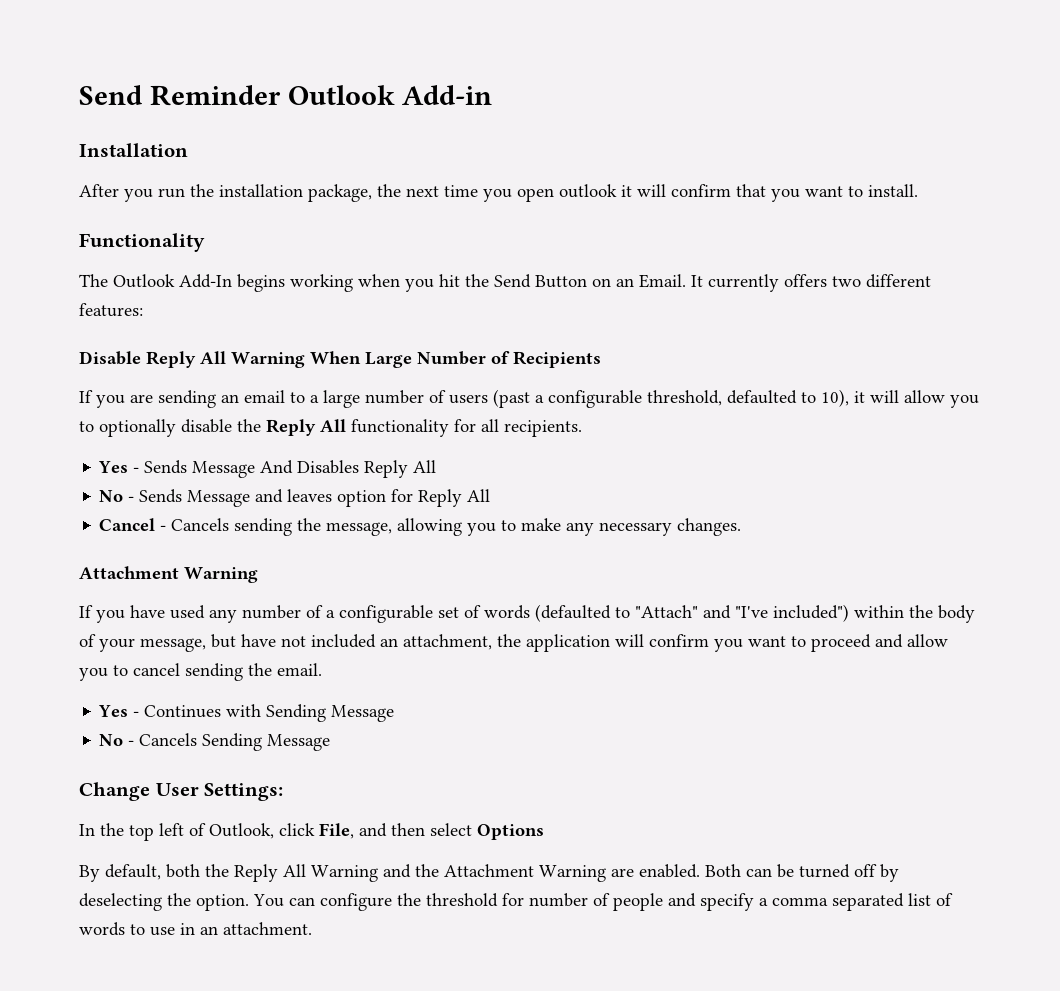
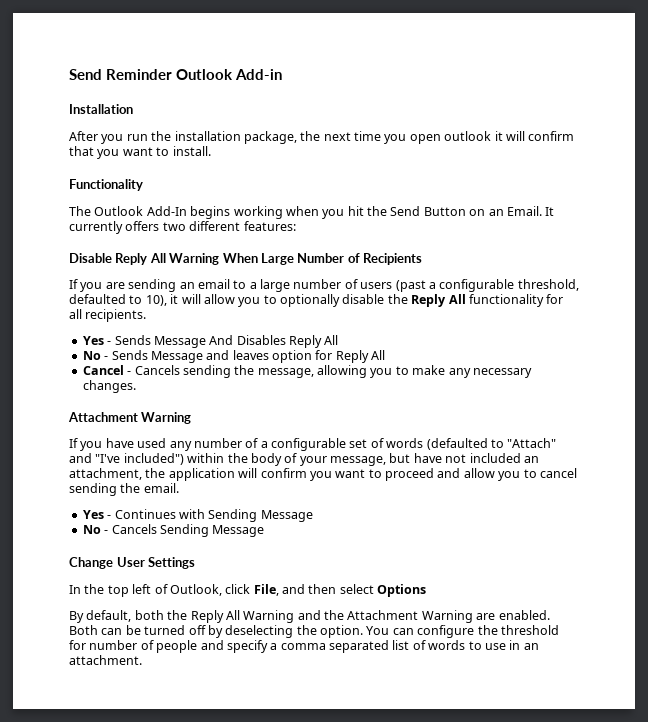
[204,783,284,801] Settings: -> [148,557,196,569] Settings

